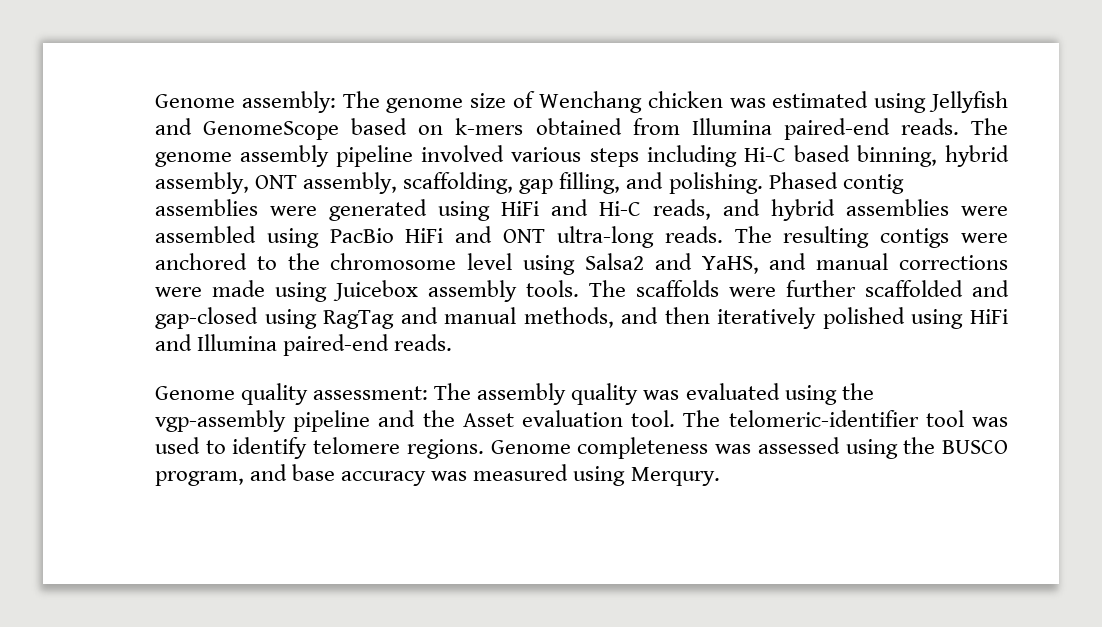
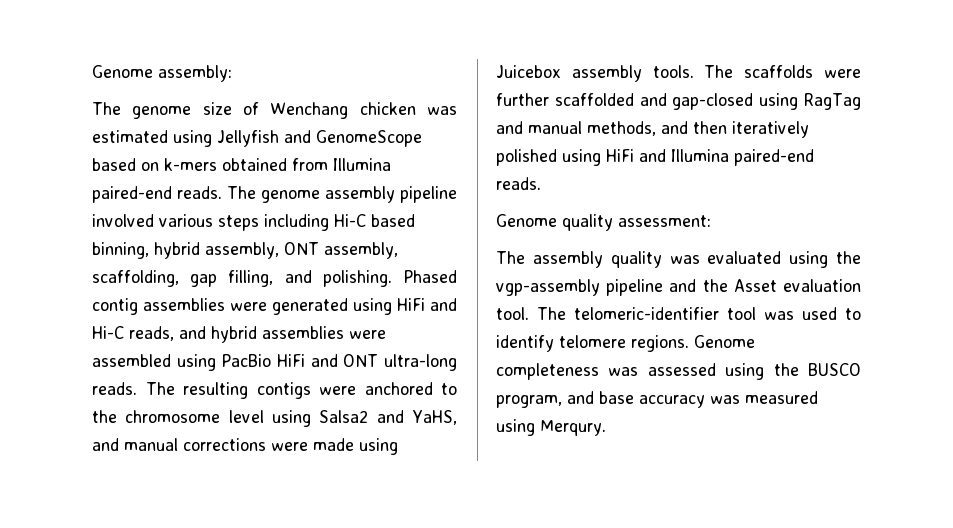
(336, 102) none -> (232, 73) //
(429, 393) none -> (711, 221) //

